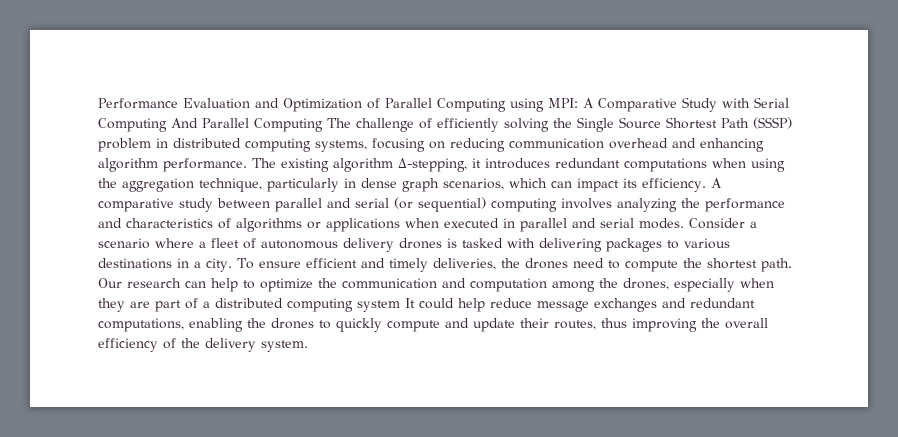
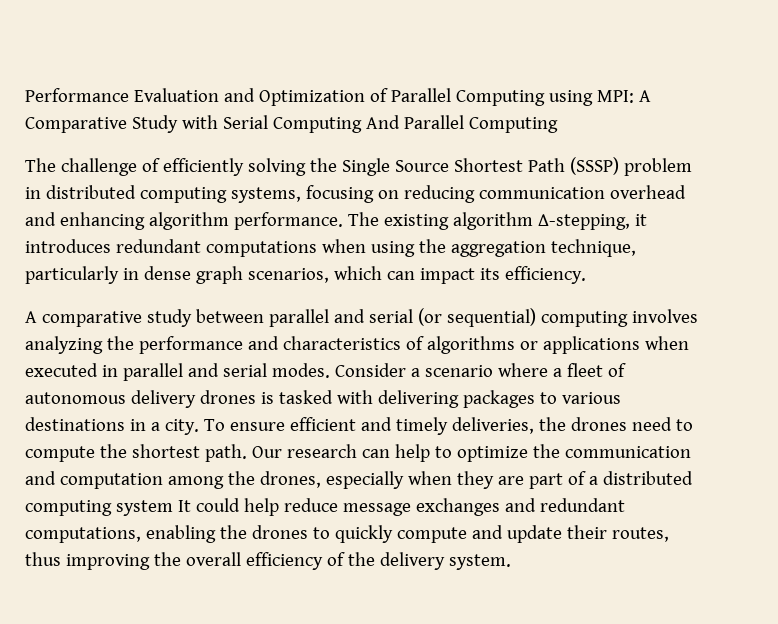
(323, 125) none -> (558, 125) //
(706, 185) none -> (586, 275) //

